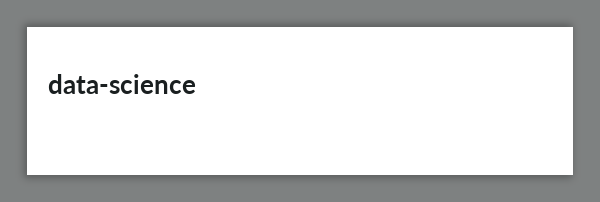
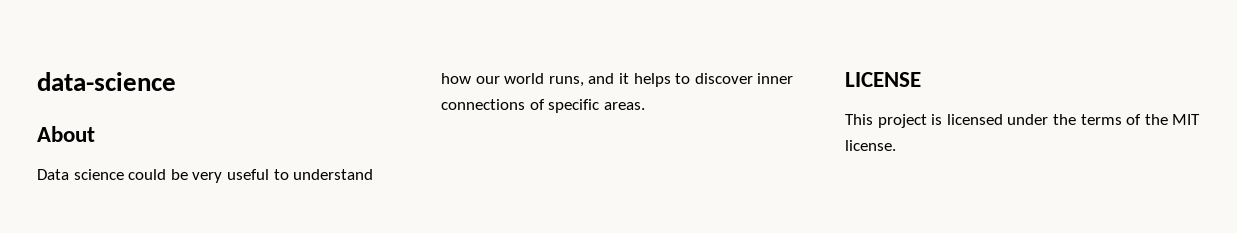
(196, 84) none -> [37,126,95,142] [37,169,374,183] [441,73,794,87] [441,99,645,113] [845,72,921,87] [845,114,1201,128] [845,140,896,151] // About // Data science could be very useful to understand how our world runs, and it helps to discover inner connections of specific areas. // LICENSE // This project is licensed under the terms of the MIT license.

